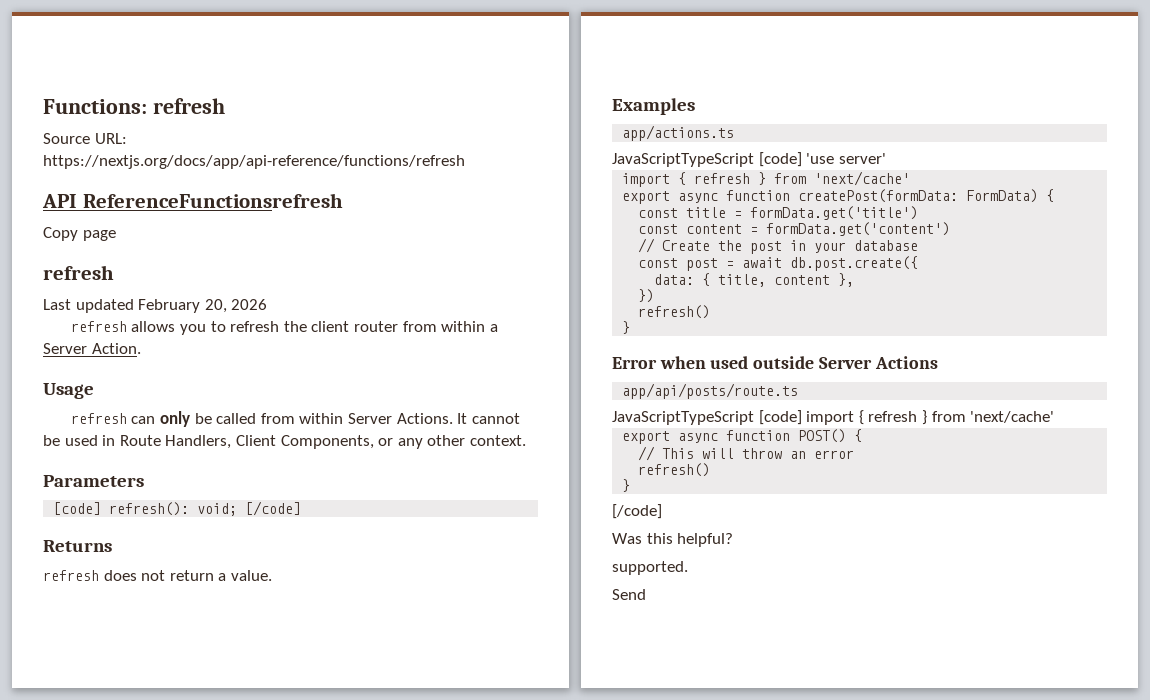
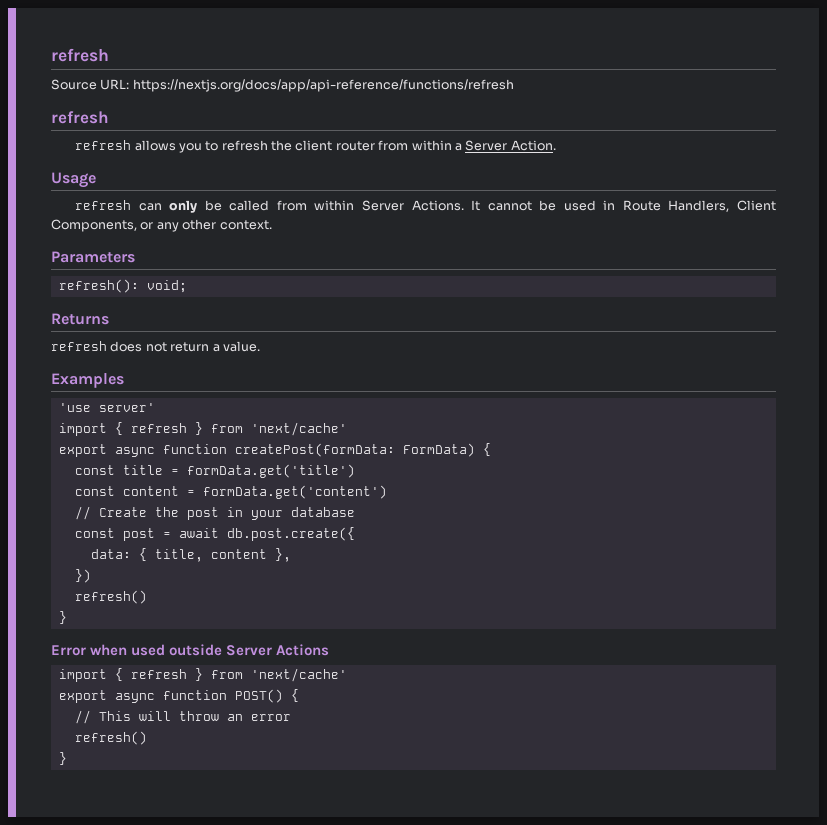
[43,99,147,114] Functions: -> (51, 55) none
[42,193,343,208] [43,227,116,241] [43,265,114,280] [43,299,268,313] API ReferenceFunctionsrefresh // Copy page // refresh // Last updated February 20, 2026 -> [51,111,109,124] refresh
[53,502,102,515] [code] -> (135, 257) none
[245,501,302,516] [/code] -> (187, 286) none
[622,125,735,141] [612,152,802,167] app/actions.ts // JavaScriptTypeScript [code] -> (124, 380) none
[622,383,799,399] [612,410,802,425] app/api/posts/route.ts // JavaScriptTypeScript [code] -> (330, 650) none
[612,504,662,519] [612,533,734,547] [612,561,688,575] [612,589,646,600] // [/code] // Was this helpful? // supported. // Send -> (67, 758) none

